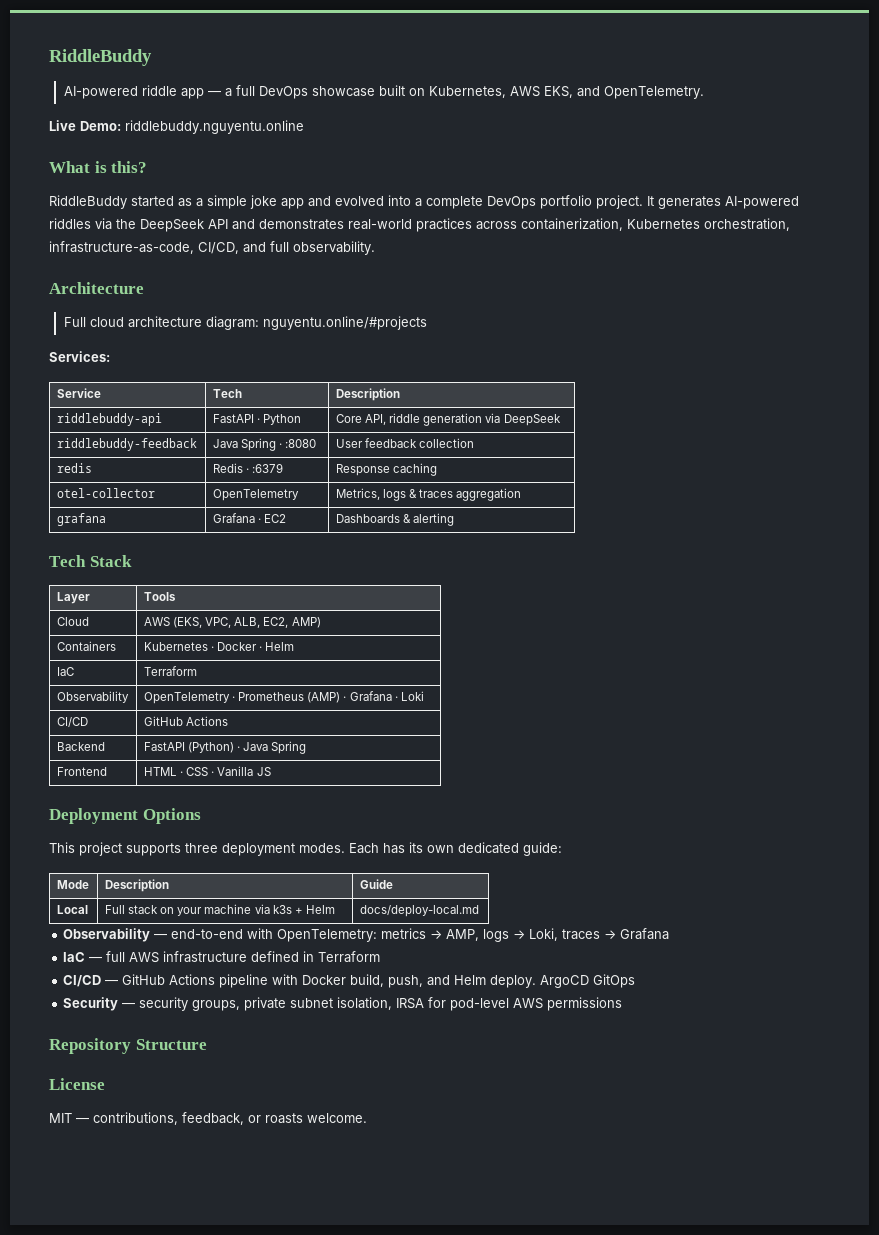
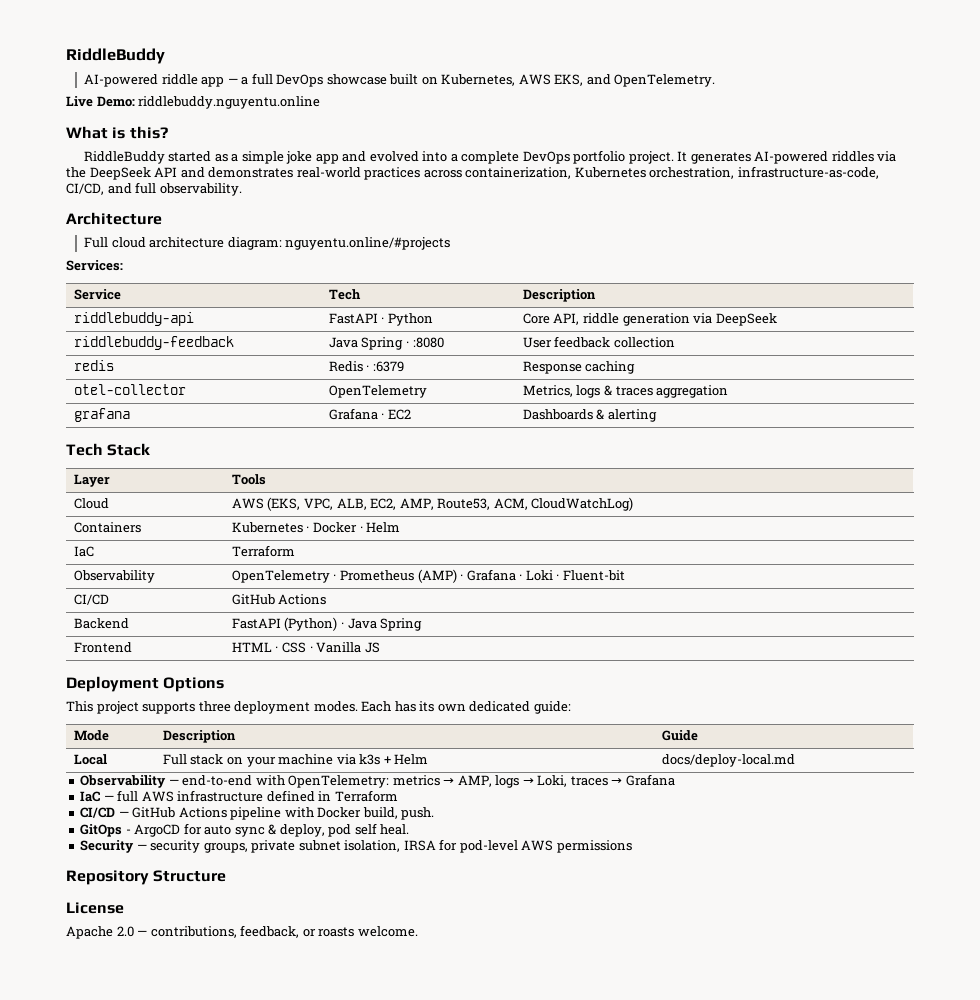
[291,617,321,628] AMP) -> [399,497,634,511] AMP, Route53, ACM, CloudWatchLog)
(424, 696) none -> [556,570,625,581] · Fluent-bit
[388,974,636,988] push, and Helm deploy. ArgoCD GitOps -> [401,807,435,820] [80,823,410,837] push. // GitOps - ArgoCD for auto sync & deploy, pod self heal.
[49,1113,72,1123] MIT -> [66,926,134,939] Apache 2.0

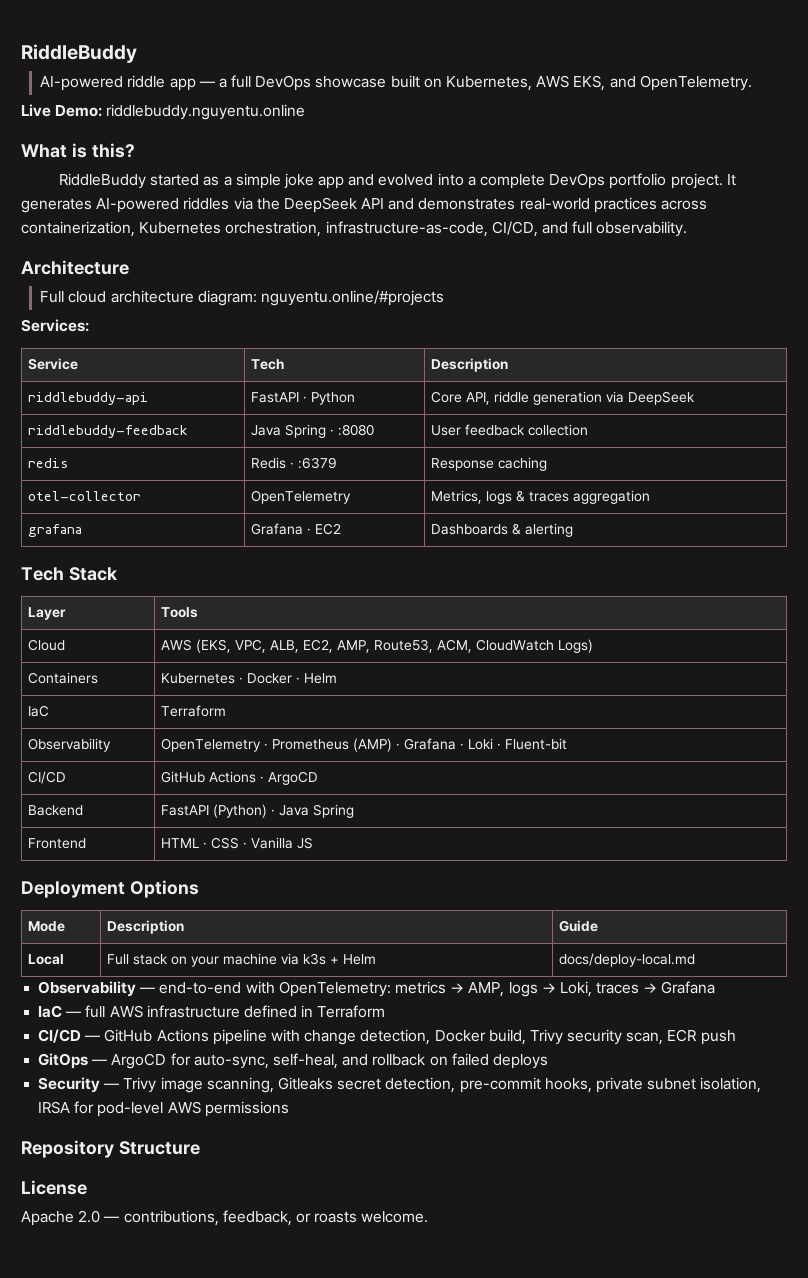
[531,497,634,511] CloudWatchLog) -> [475,639,593,653] CloudWatch Logs)
(327, 599) none -> [259,771,318,785] · ArgoCD
[66,701,571,714] // This project supports three deployment modes. Each has its own dedicated guide: -> (199, 889) none
[317,807,435,820] Docker build, push. -> [304,1029,736,1045] change detection, Docker build, Trivy security scan, ECR push
[125,829,131,834] - -> [91,1059,108,1065] —
[204,823,410,837] [80,840,248,853] auto sync & deploy, pod self heal. // Security — security groups, -> [193,1053,548,1069] [38,1077,592,1093] auto-sync, self-heal, and rollback on failed deploys // Security — Trivy image scanning, Gitleaks secret detection, pre-commit hooks,

